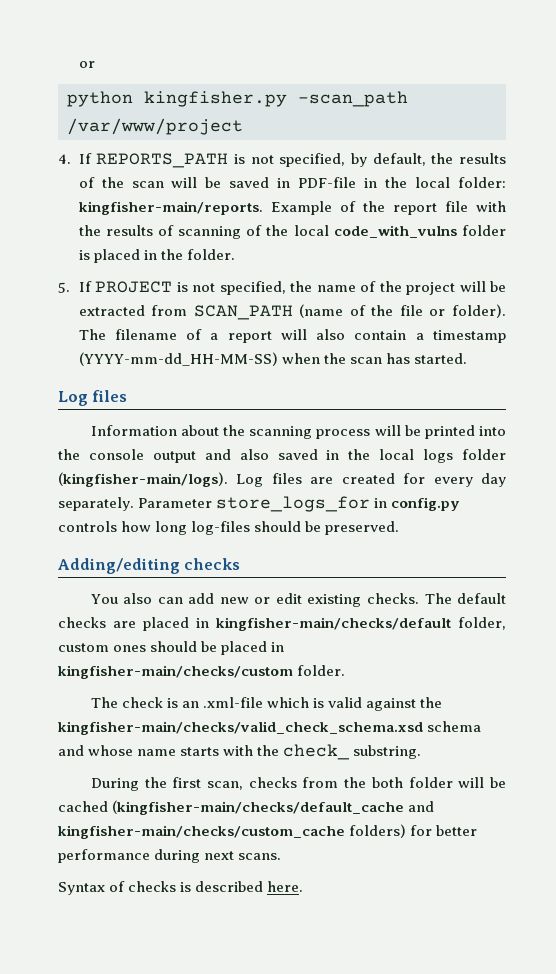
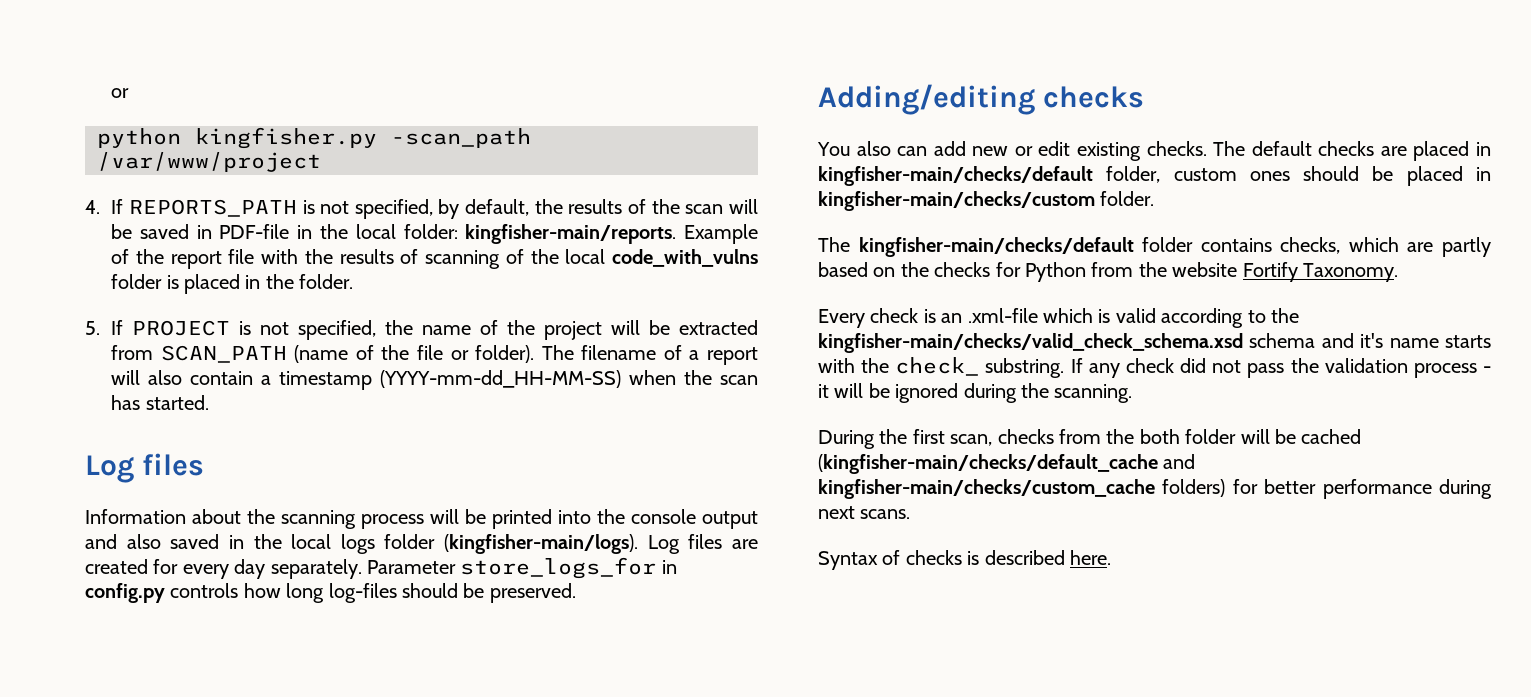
(118, 702) none -> [858,237,1491,257] [818,262,1398,282] [818,309,865,328] kingfisher-main/checks/default folder contains checks, which are partly based on the checks for Python from the website Fortify Taxonomy. // Every
[366,698,417,711] against -> [1161,308,1266,328] according to
[88,745,134,756] whose -> [1360,333,1384,348] it's
(422, 752) none -> [1070,358,1491,378] [818,383,1133,403] If any check did not pass the validation process - it will be ignored during the scanning.

